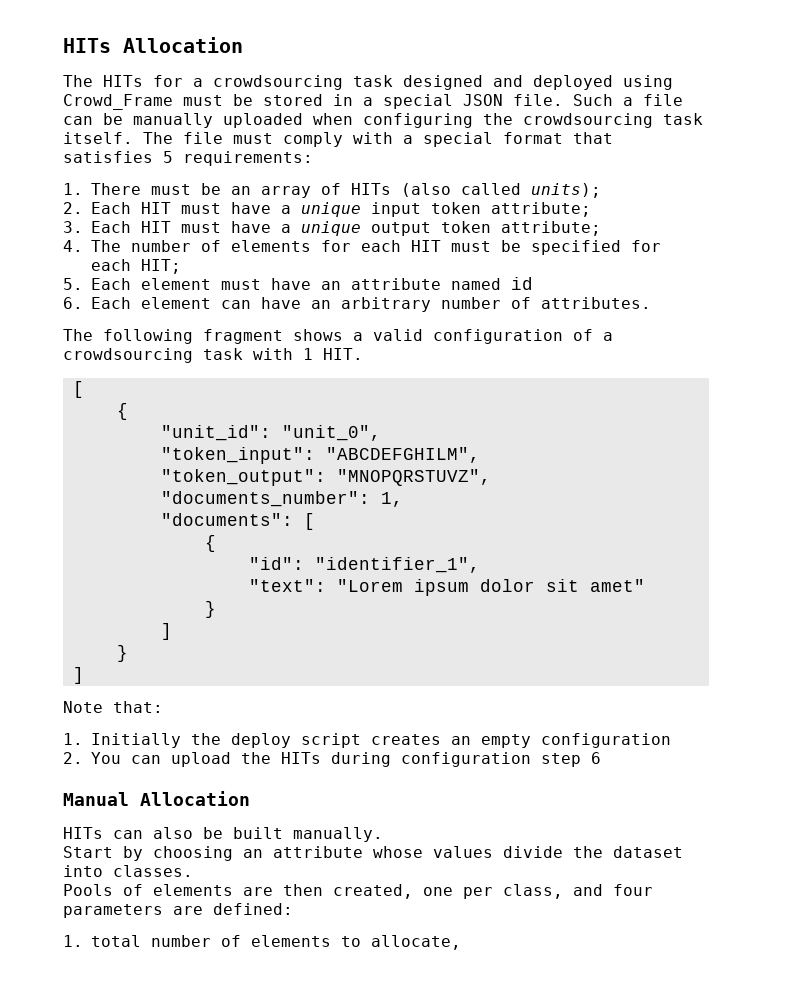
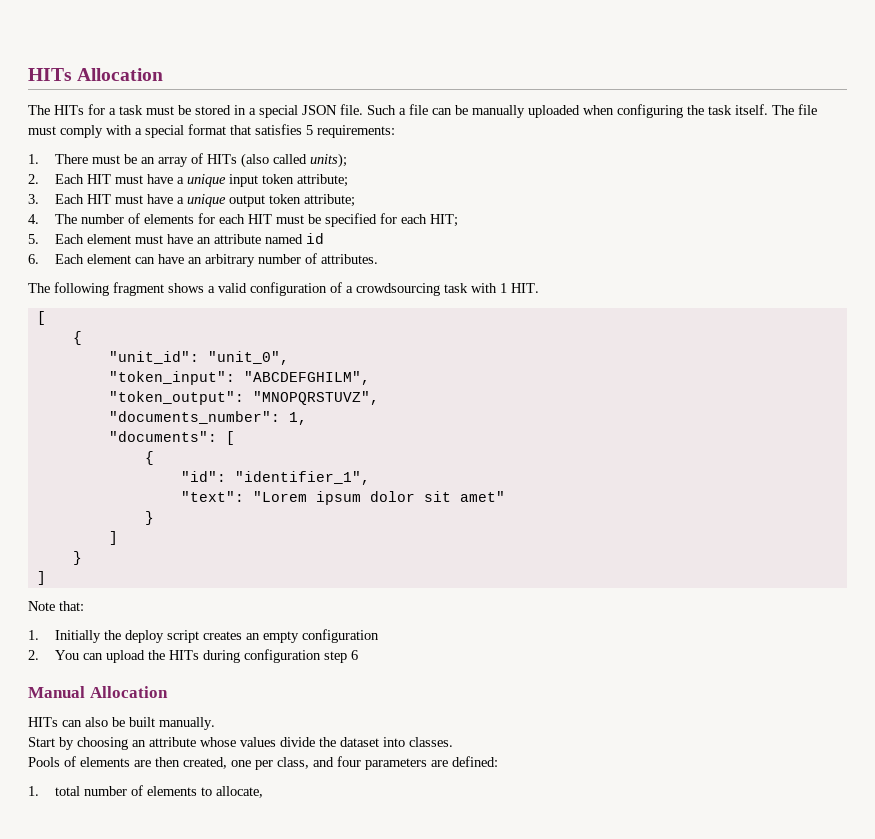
[213,75,673,90] [63,94,173,110] crowdsourcing task designed and deployed using Crowd_Frame -> [119,105,143,115] task
[523,113,653,128] crowdsourcing -> (704, 110) none

